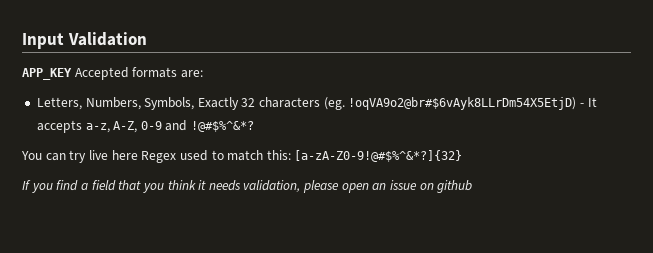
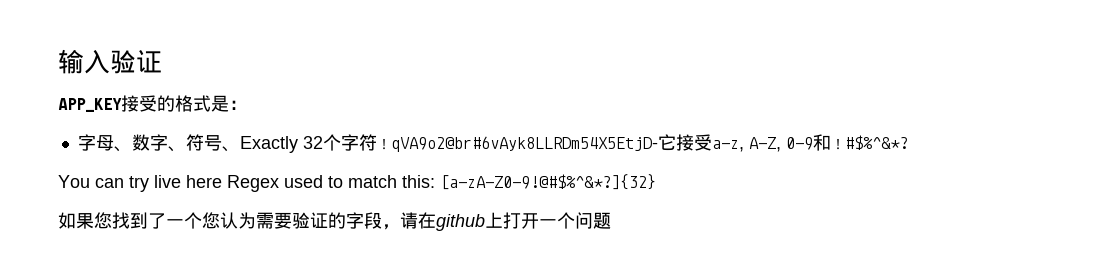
[22,32,147,49] Input Validation -> [58,49,162,74] 输入验证
[74,67,203,80] [36,97,597,110] [36,120,82,133] Accepted formats are: // Letters, Numbers, Symbols, Exactly 32 characters (eg. !oqVA9o2@br#$6vAyk8LLrDm54X5EtjD) - It accepts -> [121,95,247,112] [77,134,712,153] 接受的格式是： // 字母、数字、符号、Exactly 32个字符！qVA9o2@br#6vAyk8LLRDm54X5EtjD-它接受
[165,120,255,132] and !@#$%^&*? -> [812,134,908,151] 和！#$%^&*?
[22,180,473,193] If you find a field that you think it needs validation, please open an issue on github -> [58,212,611,231] 如果您找到了一个您认为需要验证的字段，请在github上打开一个问题

